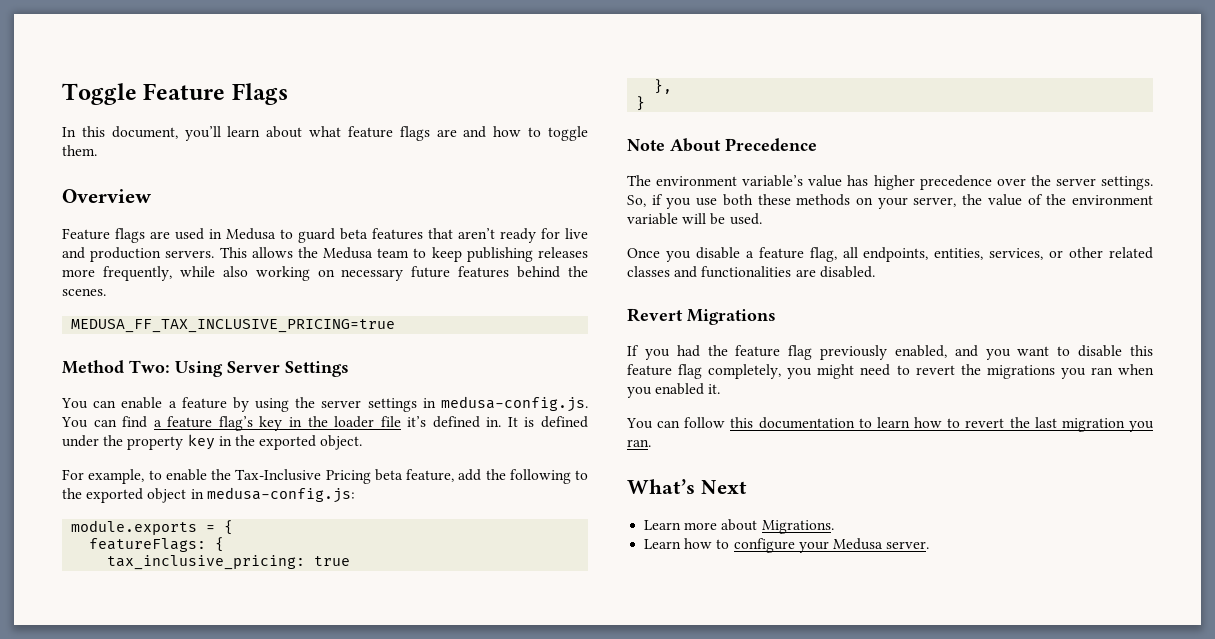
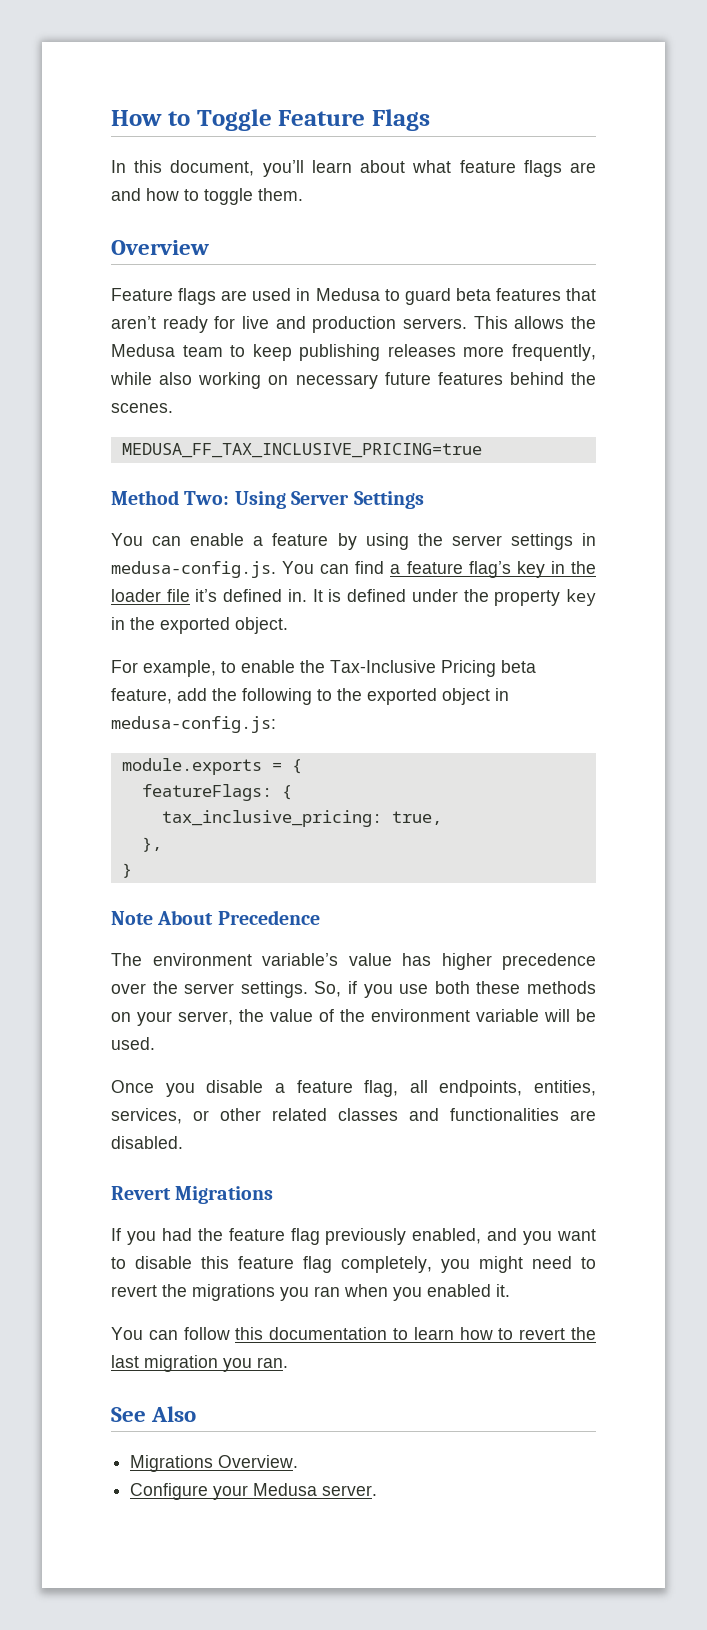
(62, 94) none -> [111,110,190,126] How to
[314,556,351,566] true -> [391,811,442,825] true,
[627,479,747,494] [644,519,834,534] [644,538,795,553] What’s Next // Learn more about Migrations. // Learn how to configure -> [111,1406,197,1422] [130,1455,299,1472] [130,1483,209,1500] See Also // Migrations Overview. // Configure

